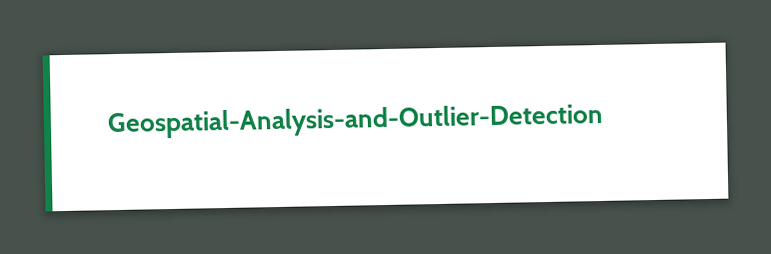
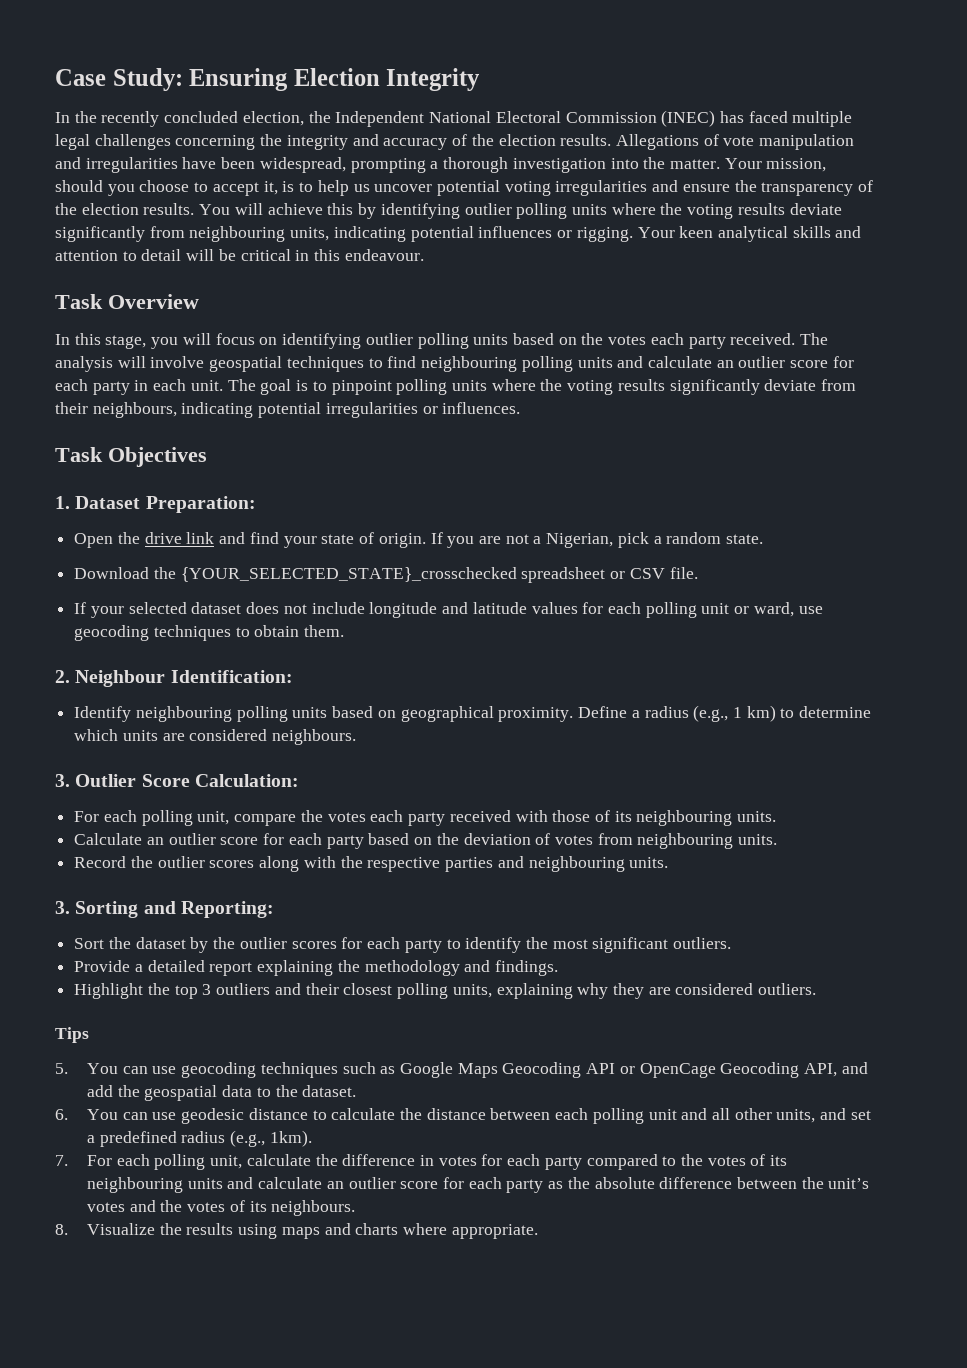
[107,102,604,140] Geospatial-Analysis-and-Outlier-Detection -> [55,68,481,91] [55,110,853,127] [55,134,855,150] [55,157,827,173] [55,180,874,196] [55,203,842,219] [55,226,862,242] [55,249,424,261] [55,294,199,309] [55,333,829,349] [55,356,854,372] [55,379,857,395] [55,402,521,418] [55,447,207,467] [55,496,256,513] [74,532,764,548] [74,567,698,583] [74,602,823,618] [74,625,345,641] [55,670,293,687] [74,705,872,722] [74,729,357,745] [55,774,299,787] [74,810,777,826] [74,833,778,849] [74,856,669,872] [55,901,274,918] [74,937,732,953] [74,960,559,976] [74,983,817,999] [55,1027,89,1043] [55,1062,868,1078] [86,1085,357,1101] [55,1108,871,1124] [86,1130,312,1147] [55,1154,788,1170] [86,1177,870,1193] [86,1200,356,1216] [55,1223,538,1239] Case Study: Ensuring Election Integrity // In the recently concluded election, the Independent National Electoral Commission (INEC) has faced multiple legal challenges concerning the integrity and accuracy of the election results. Allegations of vote manipulation and irregularities have been widespread, prompting a thorough investigation into the matter. Your mission, should you choose to accept it, is to help us uncover potential voting irregularities and ensure the transparency of the election results. You will achieve this by identifying outlier polling units where the voting results deviate significantly from neighbouring units, indicating potential influences or rigging. Your keen analytical skills and attention to detail will be critical in this endeavour. // Task Overview // In this stage, you will focus on identifying outlier polling units based on the votes each party received. The analysis will involve geospatial techniques to find neighbouring polling units and calculate an outlier score for each party in each unit. The goal is to pinpoint polling units where the voting results significantly deviate from their neighbours, indicating potential irregularities or influences. // Task Objectives // 1. Dataset Preparation: // Open the drive link and find your state of origin. If you are not a Nigerian, pick a random state. // Download the {YOUR_SELECTED_STATE}_crosschecked spreadsheet or CSV file. // If your selected dataset does not include longitude and latitude values for each polling unit or ward, use geocoding techniques to obtain them. // 2. Neighbour Identification: // Identify neighbouring polling units based on geographical proximity. Define a radius (e.g., 1 km) to determine which units are considered neighbours. // 3. Outlier Score Calculation: // For each polling unit, compare the votes each party received with those of its neighbouring units. // Calculate an outlier score for each party based on the deviation of votes from neighbouring units. // Record the outlier scores along with the respective parties and neighbouring units. // 3. Sorting and Reporting: // Sort the dataset by the outlier scores for each party to identify the most significant outliers. // Provide a detailed report explaining the methodology and findings. // Highlight the top 3 outliers and their closest polling units, explaining why they are considered outliers. // Tips // 5. You can use geocoding techniques such as Google Maps Geocoding API or OpenCage Geocoding API, and add the geospatial data to the dataset. // 6. You can use geodesic distance to calculate the distance between each polling unit and all other units, and set a predefined radius (e.g., 1km). // 7. For each polling unit, calculate the difference in votes for each party compared to the votes of its neighbouring units and calculate an outlier score for each party as the absolute difference between the unit’s votes and the votes of its neighbours. // 8. Visualize the results using maps and charts where appropriate.

